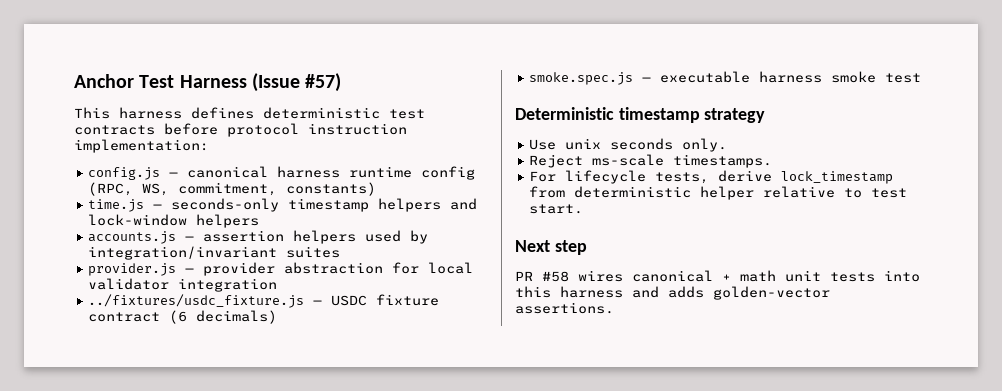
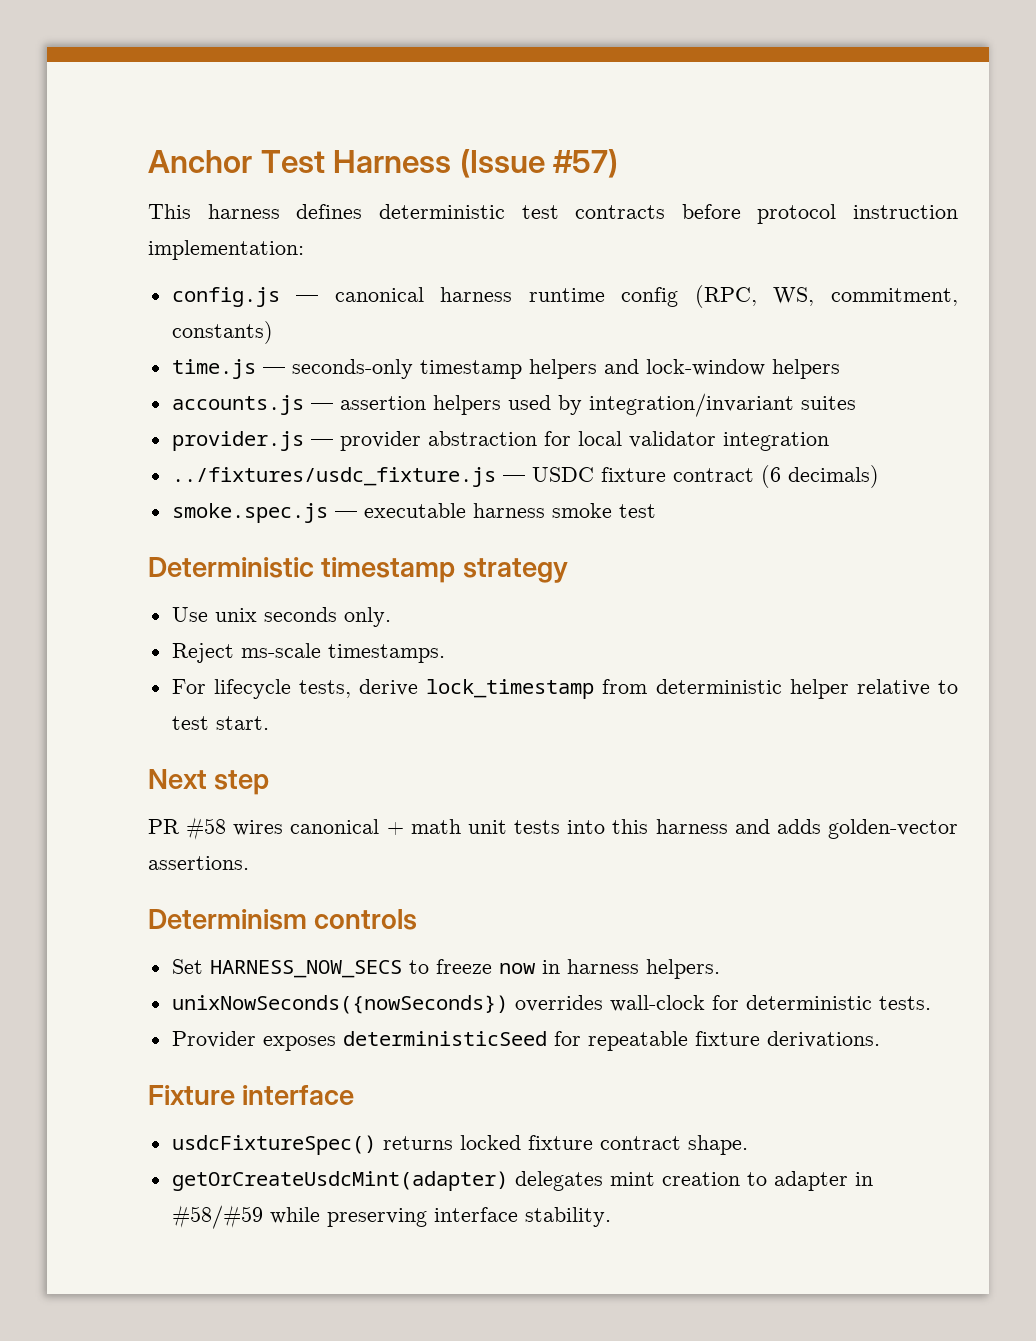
(614, 308) none -> [148,909,418,930] [171,959,720,979] [171,995,931,1014] [171,1031,880,1051] [148,1085,355,1105] [171,1135,748,1155] [171,1171,873,1191] [171,1205,611,1229] // Determinism controls // Set HARNESS_NOW_SECS to freeze now in harness helpers. // unixNowSeconds({nowSeconds}) overrides wall-clock for deterministic tests. // Provider exposes deterministicSeed for repeatable fixture derivations. // Fixture interface // usdcFixtureSpec() returns locked fixture contract shape. // getOrCreateUsdcMint(adapter) delegates mint creation to adapter in #58/#59 while preserving interface stability.

